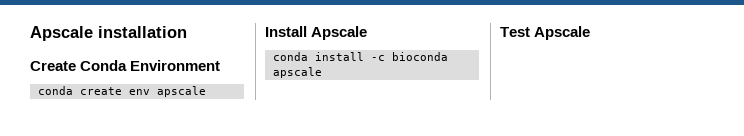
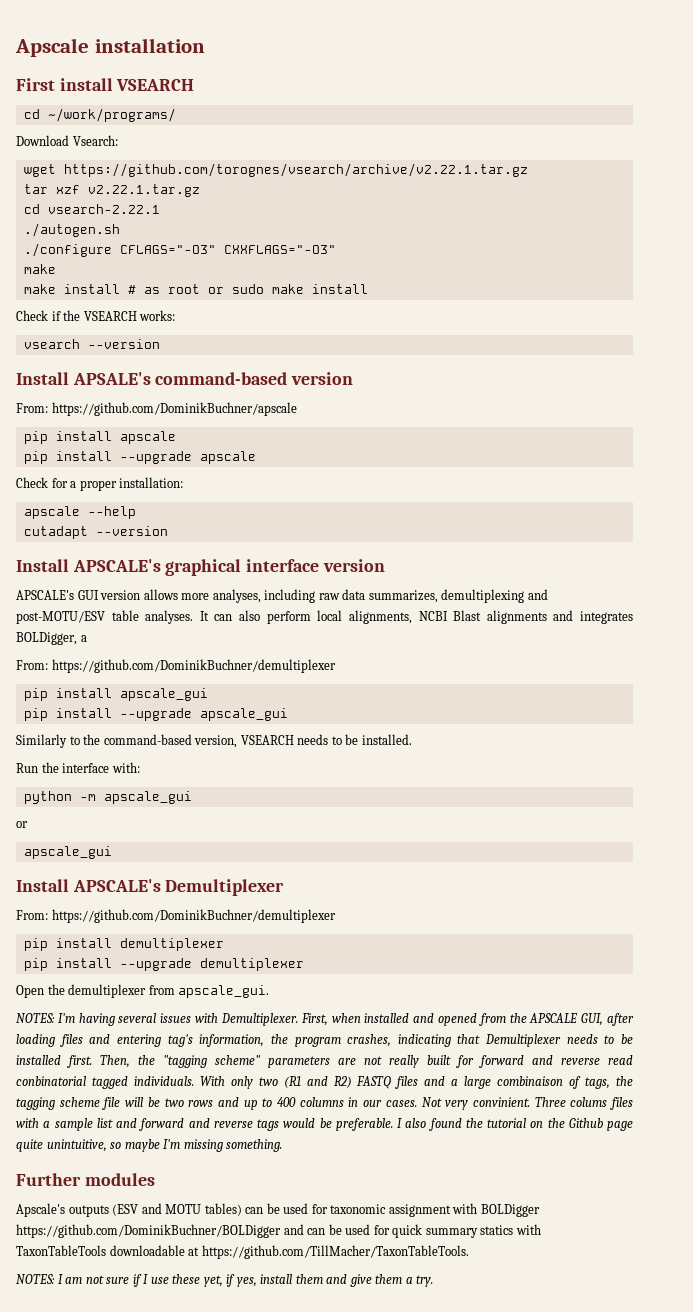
[30,60,221,71] [37,86,206,97] [265,26,368,40] [272,52,448,61] [272,67,322,78] [500,26,591,40] Create Conda Environment // conda create env apscale // Install Apscale // conda install -c bioconda apscale // Test Apscale -> [16,78,195,91] [23,108,176,122] [16,135,118,146] [23,163,528,177] [23,184,200,197] [23,204,160,214] [23,223,120,237] [23,243,336,257] [23,264,56,274] [23,284,368,294] [16,310,176,321] [23,339,160,349] [16,372,354,385] [16,402,297,416] [23,431,176,444] [23,451,256,464] [16,477,184,491] [23,506,136,519] [23,526,168,539] [16,559,385,576] [16,589,548,603] [16,610,634,624] [16,632,87,645] [16,659,336,673] [23,688,208,701] [23,708,288,721] [16,734,412,748] [16,762,140,773] [23,791,192,804] [16,821,28,828] [23,846,112,859] [16,879,285,896] [16,909,336,923] [23,938,224,951] [23,958,304,971] [16,984,270,998] [16,1013,634,1026] [16,1034,633,1047] [16,1055,633,1068] [16,1076,633,1089] [16,1097,633,1110] [16,1118,633,1131] [16,1139,283,1152] [16,1173,155,1186] [16,1203,540,1217] [16,1224,541,1238] [16,1245,469,1259] [16,1274,434,1287] First install VSEARCH // cd ~/work/programs/ // Download Vsearch: // wget https://github.com/torognes/vsearch/archive/v2.22.1.tar.gz // tar xzf v2.22.1.tar.gz // cd vsearch-2.22.1 // ./autogen.sh // ./configure CFLAGS="-O3" CXXFLAGS="-O3" // make // make install # as root or sudo make install // Check if the VSEARCH works: // vsearch --version // Install APSALE's command-based version // From: https://github.com/DominikBuchner/apscale // pip install apscale // pip install --upgrade apscale // Check for a proper installation: // apscale --help // cutadapt --version // Install APSCALE's graphical interface version // APSCALE's GUI version allows more analyses, including raw data summarizes, demultiplexing and post-MOTU/ESV table analyses. It can also perform local alignments, NCBI Blast alignments and integrates BOLDigger, a // From: https://github.com/DominikBuchner/demultiplexer // pip install apscale_gui // pip install --upgrade apscale_gui // Similarly to the command-based version, VSEARCH needs to be installed. // Run the interface with: // python -m apscale_gui // or // apscale_gui // Install APSCALE's Demultiplexer // From: https://github.com/DominikBuchner/demultiplexer // pip install demultiplexer // pip install --upgrade demultiplexer // Open the demultiplexer from apscale_gui. // NOTES: I'm having several issues with Demultiplexer. First, when installed and opened from the APSCALE GUI, after loading files and entering tag's information, the program crashes, indicating that Demultiplexer needs to be installed first. Then, the "tagging scheme" parameters are not really built for forward and reverse read conbinatorial tagged individuals. With only two (R1 and R2) FASTQ files and a large combinaison of tags, the tagging scheme file will be two rows and up to 400 columns in our cases. Not very convinient. Three colums files with a sample list and forward and reverse tags would be preferable. I also found the tutorial on the Github page quite unintuitive, so maybe I'm missing something. // Further modules // Apscale's outputs (ESV and MOTU tables) can be used for taxonomic assignment with BOLDigger https://github.com/DominikBuchner/BOLDigger and can be used for quick summary statics with TaxonTableTools downloadable at https://github.com/TillMacher/TaxonTableTools. // NOTES: I am not sure if I use these yet, if yes, install them and give them a try.

